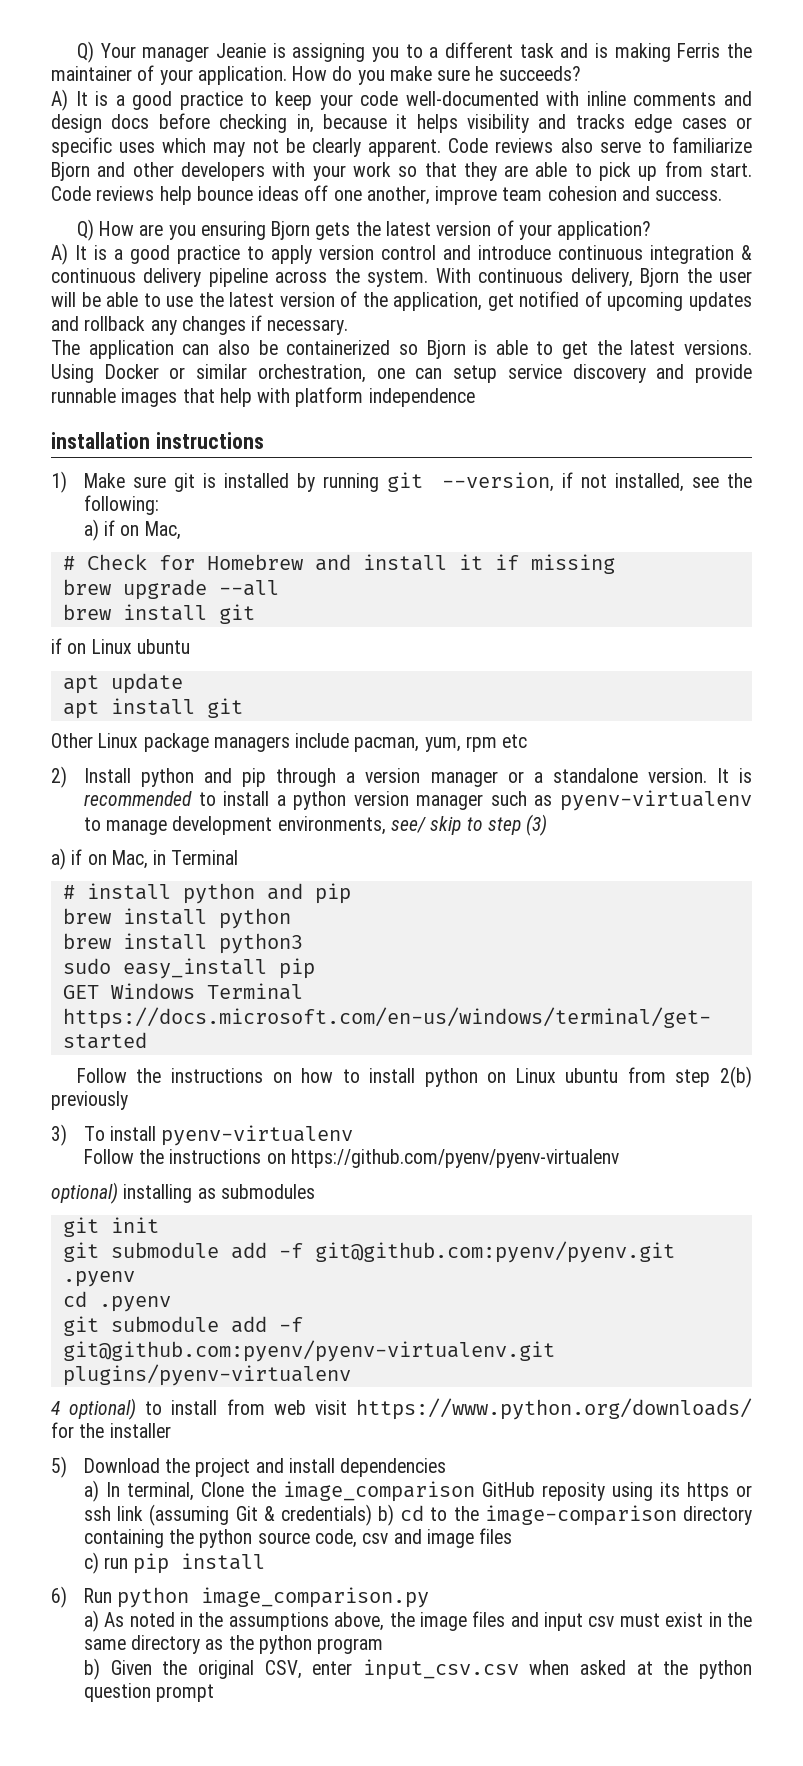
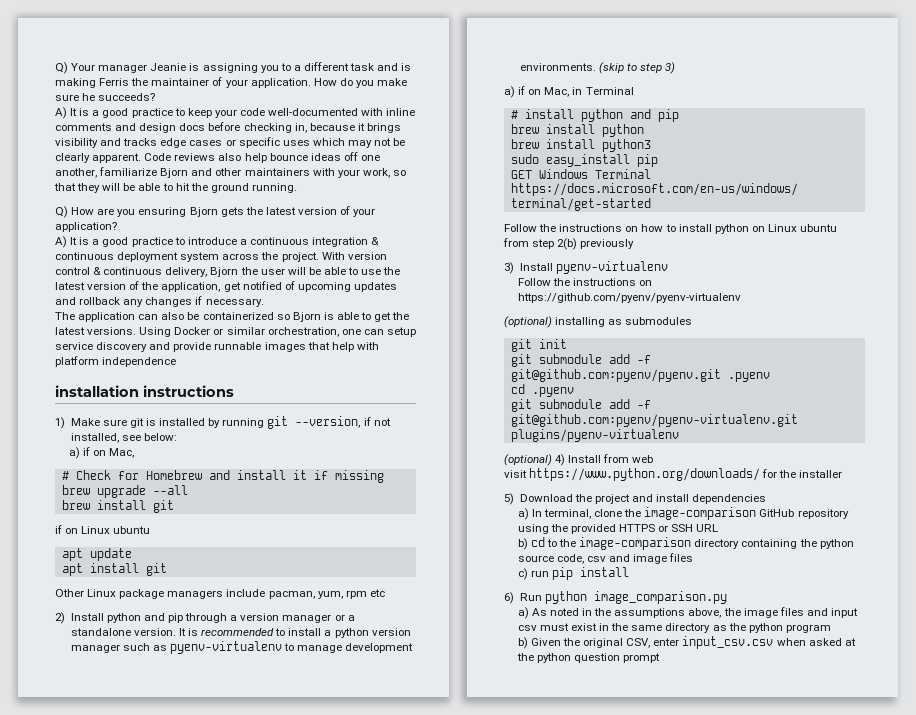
[416,114,458,133] helps -> [366,123,401,133] brings
[599,137,752,153] [51,161,752,181] [51,186,155,201] serve to familiarize Bjorn and other developers with your work so that they are able to pick up from start. Code reviews -> (242, 157) none
[435,186,723,205] improve team cohesion and success. -> [99,167,406,178] [54,183,297,193] familiarize Bjorn and other maintainers with your work, so that they will be able to hit the ground running.
[271,245,752,264] [51,268,471,287] apply version control and introduce continuous integration & continuous delivery pipeline across the system. With -> [187,237,380,247] [55,252,387,262] [55,267,102,275] introduce a continuous integration & continuous deployment system across the project. With version control &
[726,473,752,488] [83,495,159,515] the following: -> [143,433,177,441] below:
[277,816,462,835] environments, see/ skip -> [519,62,624,74] environments. (skip
[526,814,548,836] (3) -> [665,62,676,74] 3)
[83,1126,157,1141] To install -> [519,263,553,271] Install
[51,1182,118,1204] optional) -> [504,316,552,328] (optional)
[51,1398,218,1420] 4 optional) to install -> [504,454,602,466] (optional) 4) Install
(306, 1407) none -> (654, 459) //
[200,1481,752,1502] [83,1504,372,1526] Clone the image_comparison GitHub reposity using its https or ssh link (assuming Git & credentials) -> [594,507,849,520] [517,524,719,534] clone the image-comparison GitHub repository using the provided HTTPS or SSH URL //

